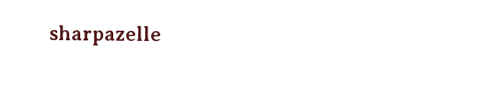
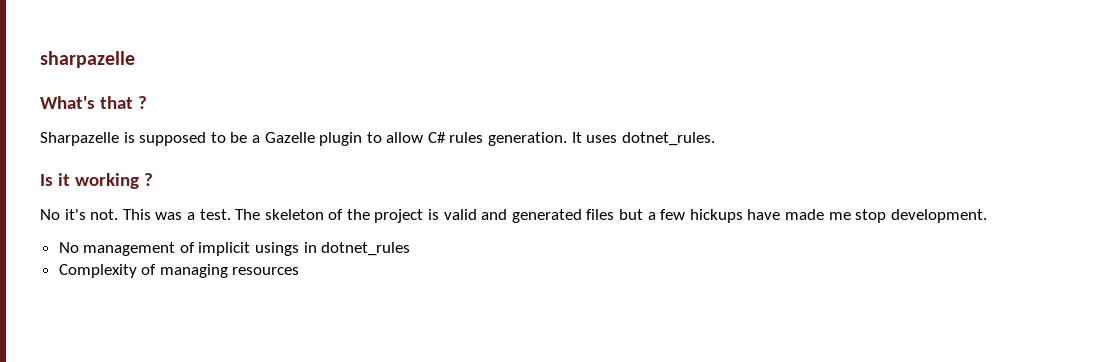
(162, 36) none -> [40,96,147,109] [40,132,715,146] [40,173,153,189] [40,209,987,223] [58,242,411,256] [58,264,300,278] // What's that ? // Sharpazelle is supposed to be a Gazelle plugin to allow C# rules generation. It uses dotnet_rules. // Is it working ? // No it's not. This was a test. The skeleton of the project is valid and generated files but a few hickups have made me stop development. // No management of implicit usings in dotnet_rules // Complexity of managing resources

